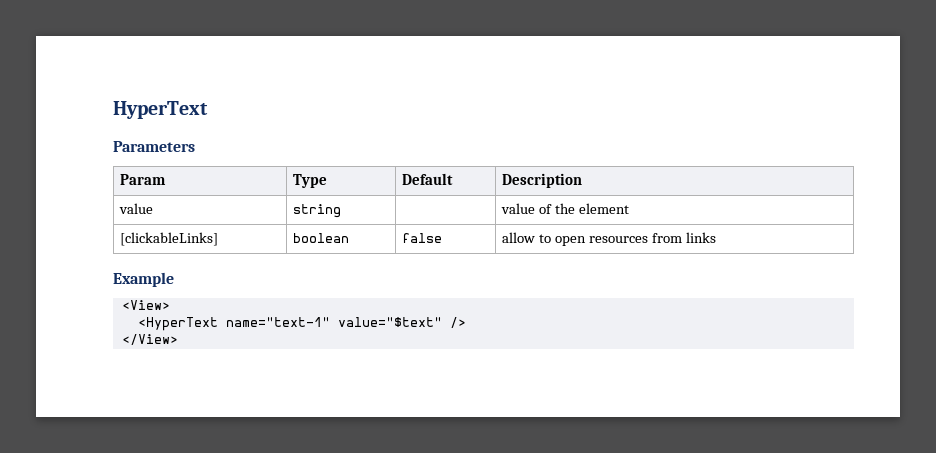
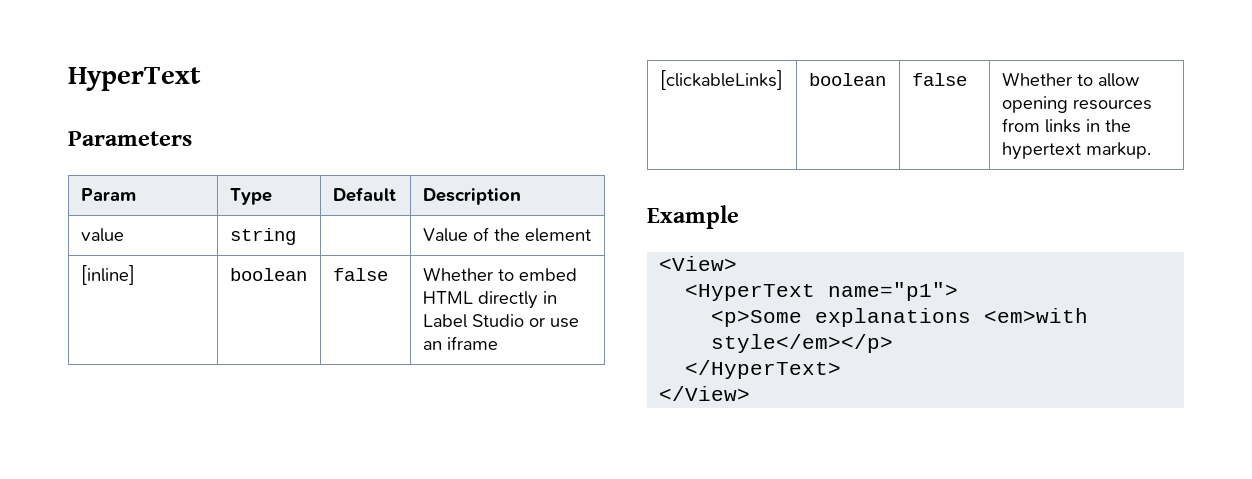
[501,203,536,214] value -> [422,228,468,242] Value
(630, 208) none -> [80,265,135,285] [229,268,307,281] [332,268,388,281] [422,267,577,281] [422,291,557,309] [422,314,579,328] [422,336,498,350] // [inline] | boolean | false | Whether to embed HTML directly in Label Studio or use an iframe
[502,232,587,246] allow to open -> [1001,72,1139,87] [1001,96,1068,113] Whether to allow opening
(716, 237) none -> [1085,119,1131,132] [1001,142,1151,160] in the hypertext markup.
[225,317,466,328] name="text-1" value="$text" /> -> [828,282,959,301] [711,308,1089,327] [711,334,894,353] [685,360,842,379] name="p1"> // <p>Some explanations <em>with style</em></p> // </HyperText>

